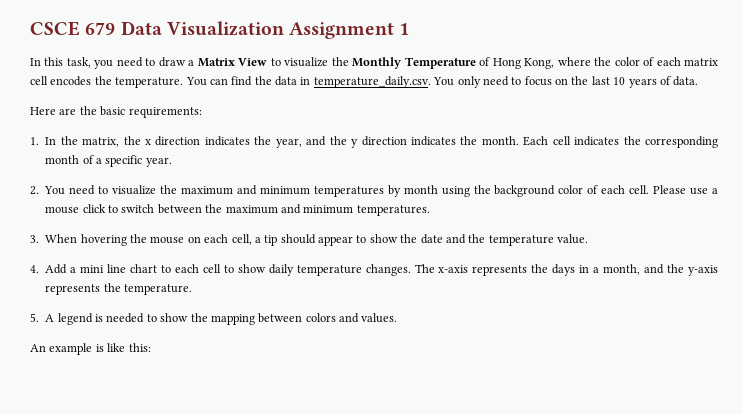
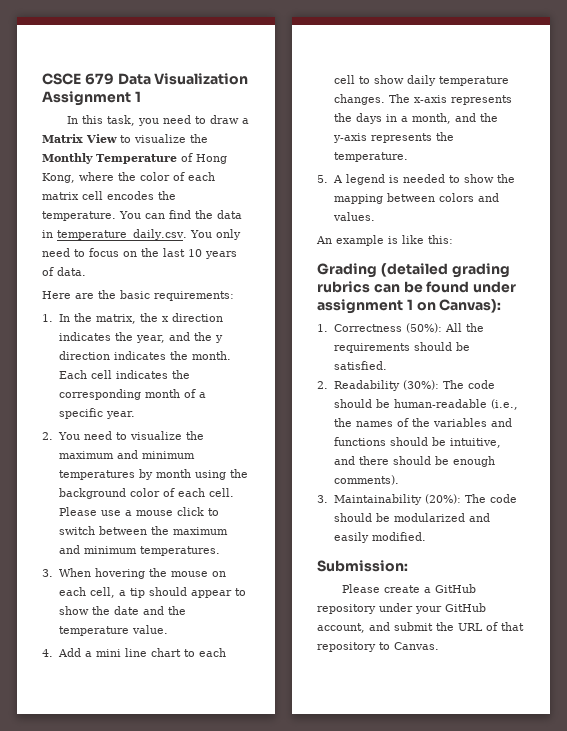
(151, 347) none -> [317,263,510,278] [317,281,517,293] [317,299,502,314] [317,323,484,333] [333,342,470,353] [333,361,387,370] [317,380,495,391] [333,399,518,410] [333,418,512,427] [333,437,501,448] [333,456,495,467] [333,475,399,485] [317,494,517,505] [333,513,490,522] [333,532,426,543] [317,560,408,572] [341,584,476,593] [317,603,486,614] [317,622,524,633] [317,642,439,652] // Grading (detailed grading rubrics can be found under assignment 1 on Canvas): // 1. Correctness (50%): All the requirements should be satisfied. // 2. Readability (30%): The code should be human-readable (i.e., the names of the variables and functions should be intuitive, and there should be enough comments). // 3. Maintainability (20%): The code should be modularized and easily modified. // Submission: // Please create a GitHub repository under your GitHub account, and submit the URL of that repository to Canvas.

